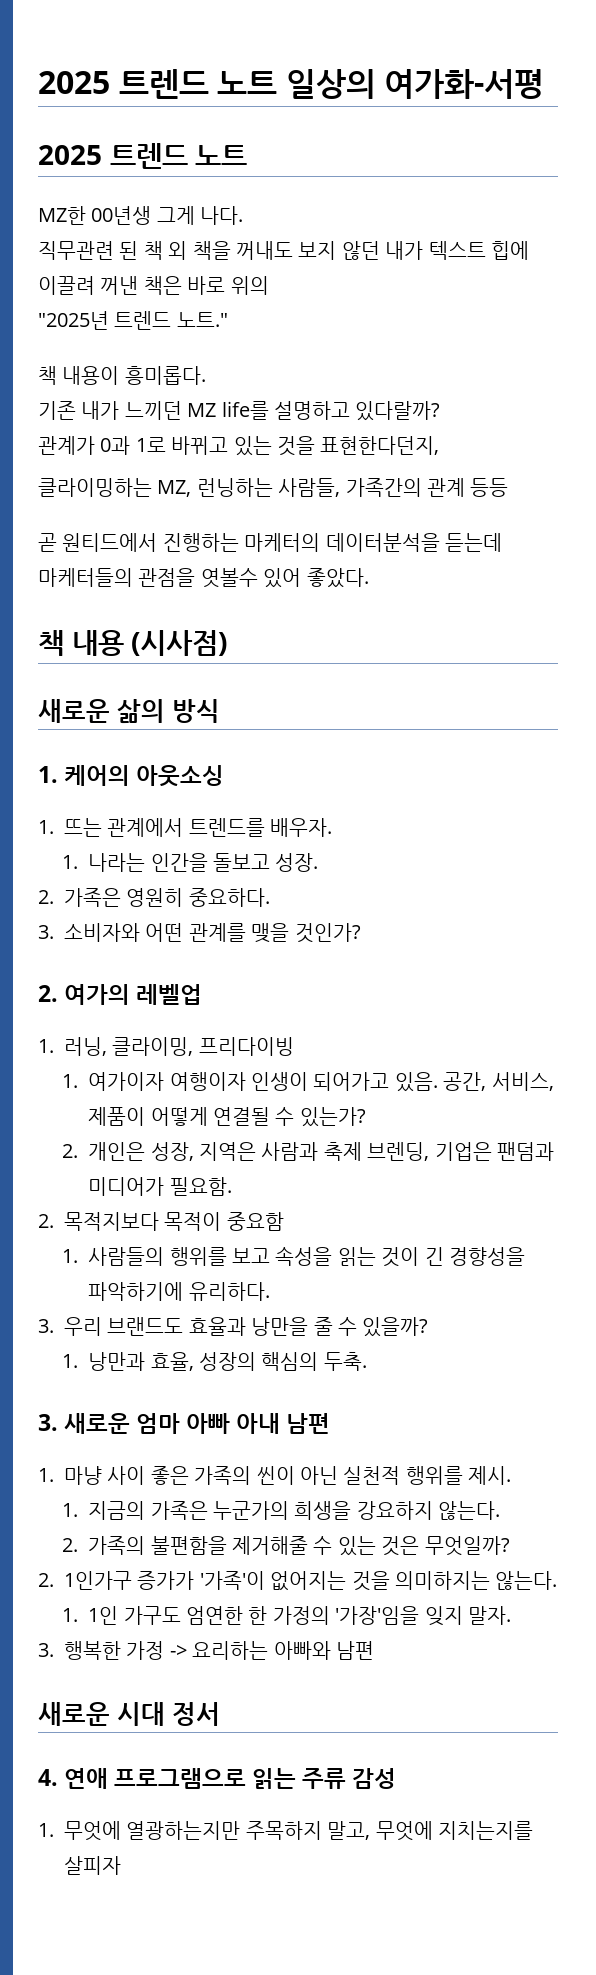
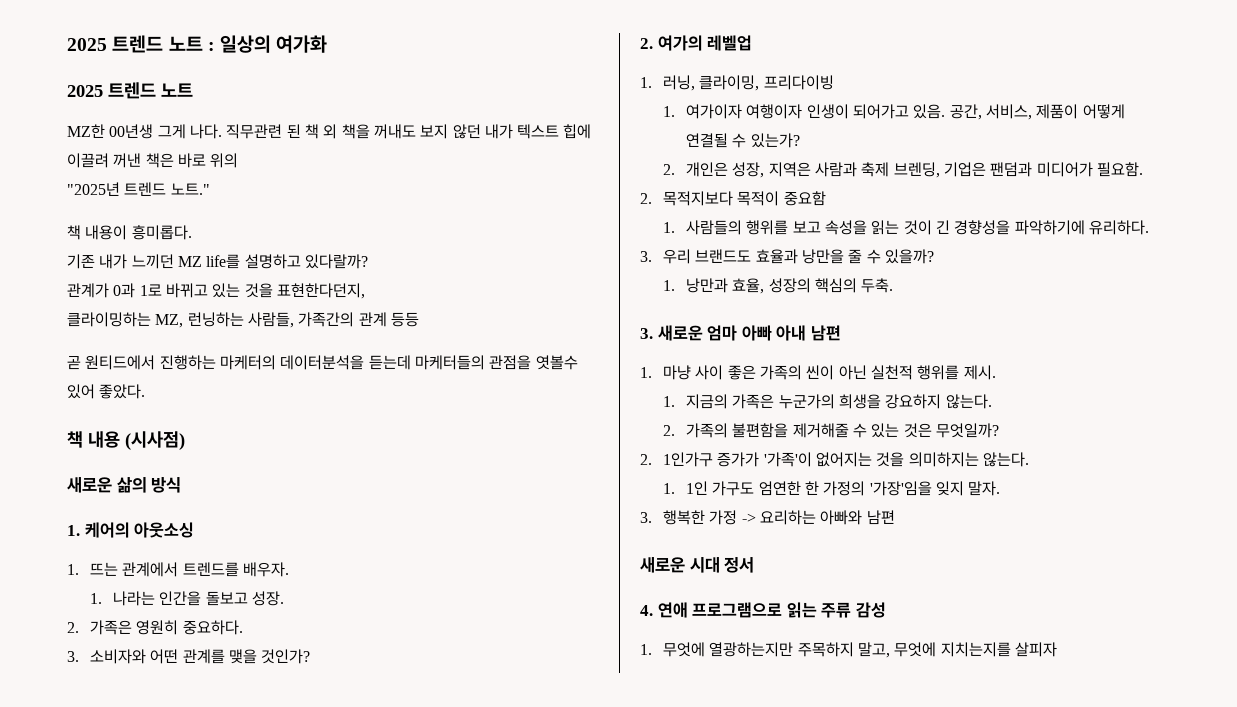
[38,69,545,99] 2025 트렌드 노트 일상의 여가화-서평 -> [67,35,328,53] 2025 트렌드 노트 : 일상의 여가화
(244, 215) // -> (222, 131) none

